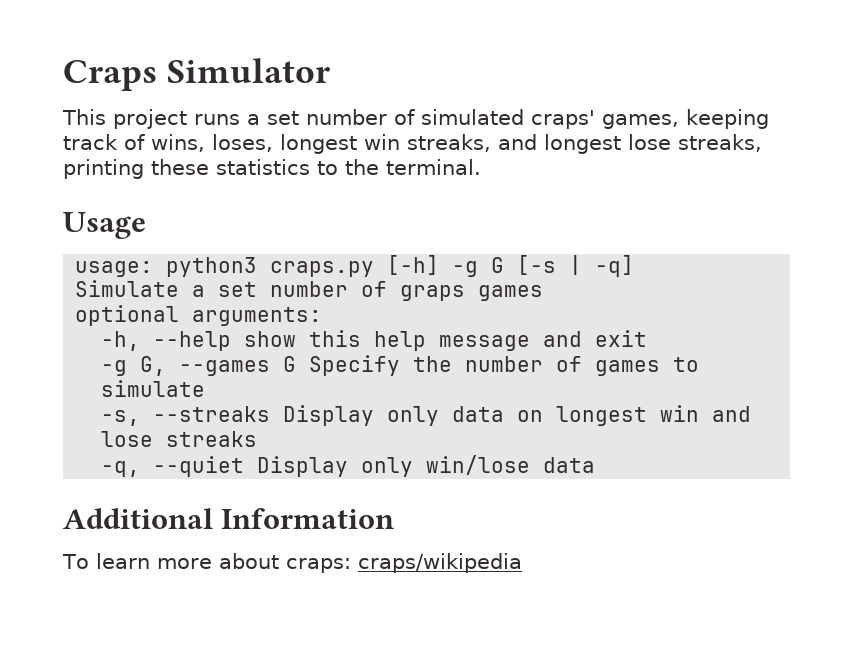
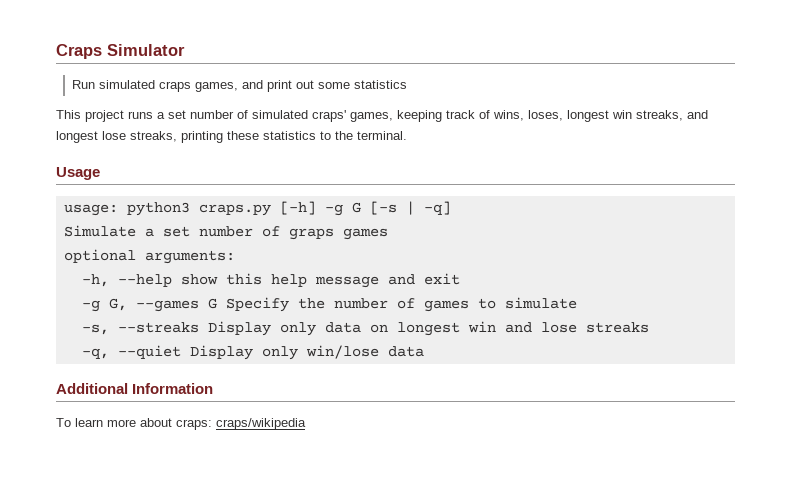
(330, 70) none -> [72,80,408,92] // Run simulated craps games, and print out some statistics

